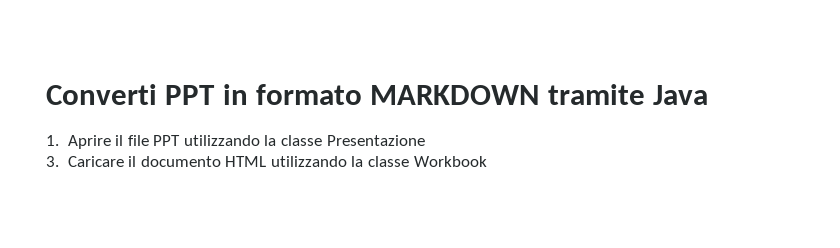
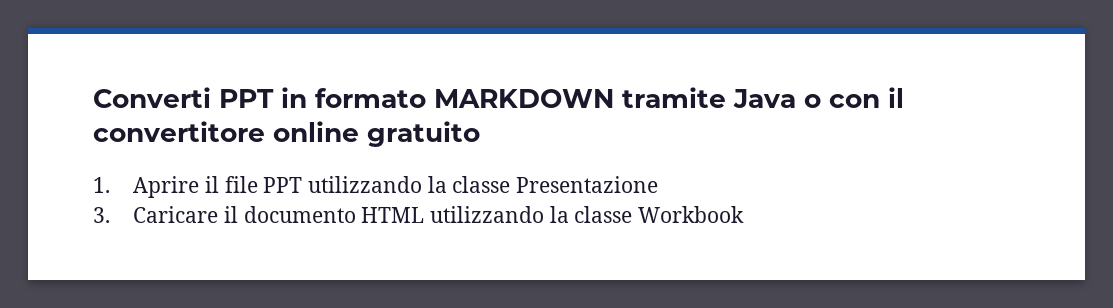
(709, 95) none -> [804,87,904,108] [93,121,480,147] o con il convertitore online gratuito

